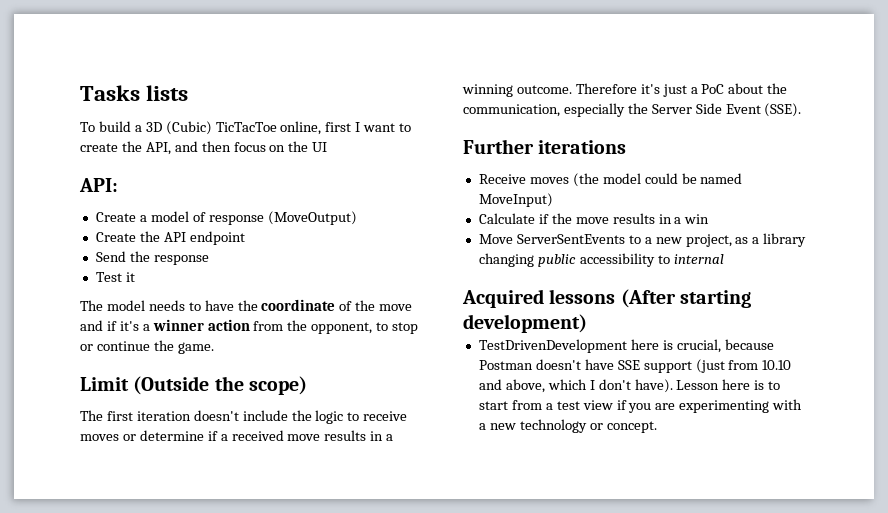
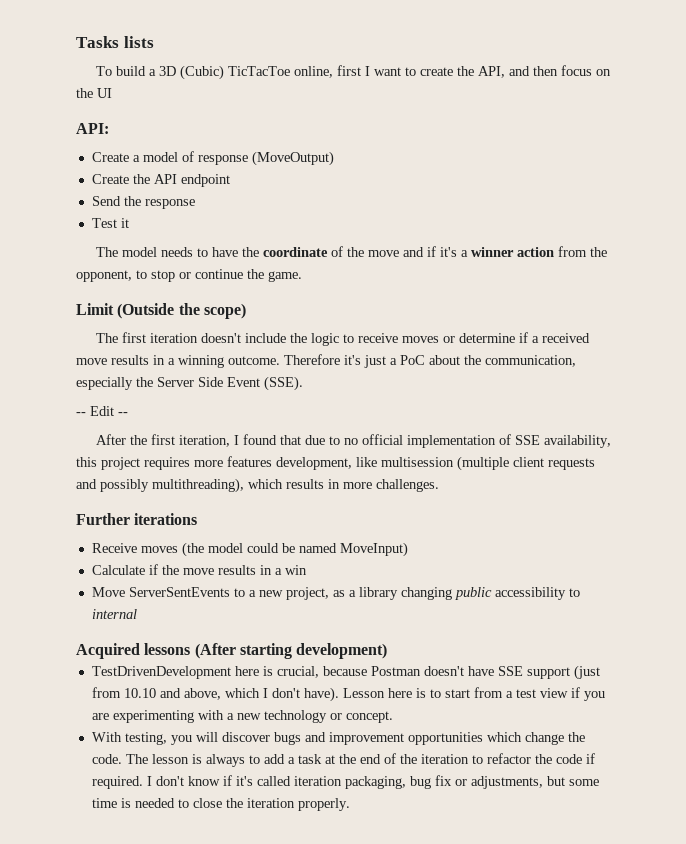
(802, 110) none -> [76,406,128,416] [95,434,611,448] [76,456,595,471] [76,478,439,493] // -- Edit -- // After the first iteration, I found that due to no official implementation of SSE availability, this project requires more features development, like multisession (multiple client requests and possibly multithreading), which results in more challenges.
(657, 427) none -> [91,732,585,745] [91,753,595,767] [91,775,599,789] [91,798,350,811] // With testing, you will discover bugs and improvement opportunities which change the code. The lesson is always to add a task at the end of the iteration to refactor the code if required. I don't know if it's called iteration packaging, bug fix or adjustments, but some time is needed to close the iteration properly.

